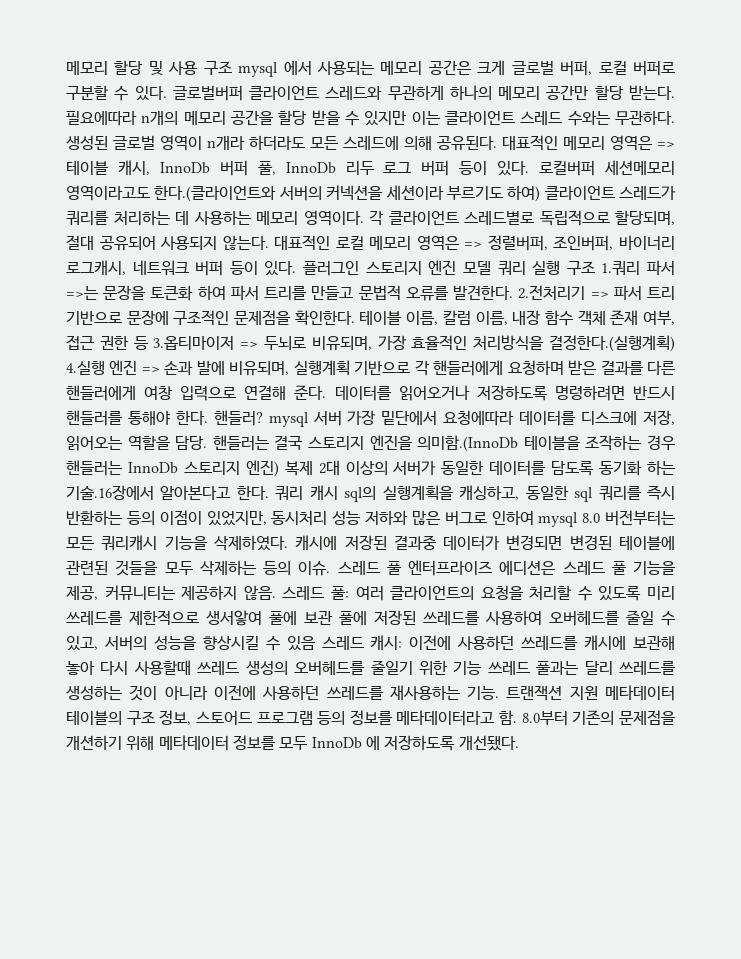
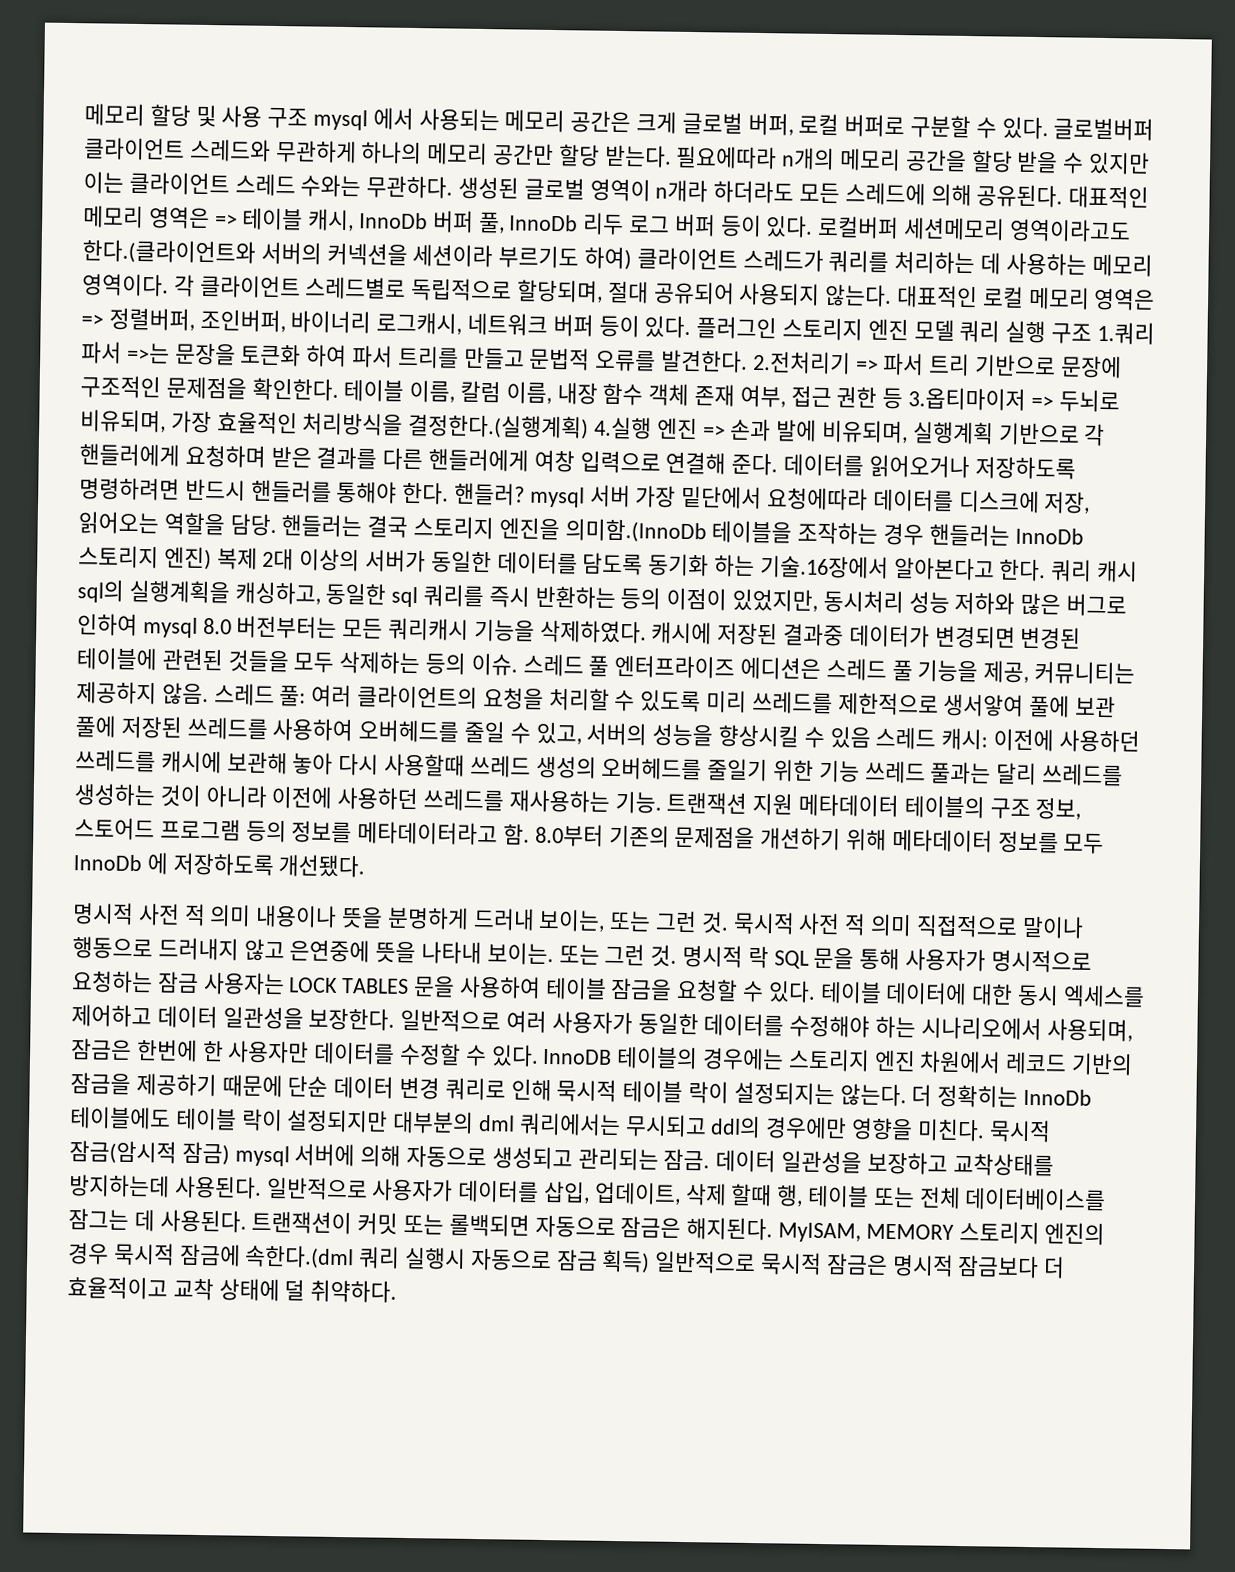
(519, 743) none -> [72,902,1084,939] [72,936,1092,973] [71,970,1145,1008] [71,1004,1133,1042] [70,1038,1134,1076] [70,1072,1093,1108] [69,1106,1051,1143] [69,1140,1054,1177] [69,1174,1107,1212] [68,1208,1106,1246] [68,1242,1066,1279] [67,1276,398,1303] // 명시적 사전 적 의미 내용이나 뜻을 분명하게 드러내 보이는, 또는 그런 것. 묵시적 사전 적 의미 직접적으로 말이나 행동으로 드러내지 않고 은연중에 뜻을 나타내 보이는. 또는 그런 것. 명시적 락 SQL 문을 통해 사용자가 명시적으로 요청하는 잠금 사용자는 LOCK TABLES 문을 사용하여 테이블 잠금을 요청할 수 있다. 테이블 데이터에 대한 동시 엑세스를 제어하고 데이터 일관성을 보장한다. 일반적으로 여러 사용자가 동일한 데이터를 수정해야 하는 시나리오에서 사용되며, 잠금은 한번에 한 사용자만 데이터를 수정할 수 있다. InnoDB 테이블의 경우에는 스토리지 엔진 차원에서 레코드 기반의 잠금을 제공하기 때문에 단순 데이터 변경 쿼리로 인해 묵시적 테이블 락이 설정되지는 않는다. 더 정확히는 InnoDb 테이블에도 테이블 락이 설정되지만 대부분의 dml 쿼리에서는 무시되고 ddl의 경우에만 영향을 미친다. 묵시적 잠금(암시적 잠금) mysql 서버에 의해 자동으로 생성되고 관리되는 잠금. 데이터 일관성을 보장하고 교착상태를 방지하는데 사용된다. 일반적으로 사용자가 데이터를 삽입, 업데이트, 삭제 할때 행, 테이블 또는 전체 데이터베이스를 잠그는 데 사용된다. 트랜잭션이 커밋 또는 롤백되면 자동으로 잠금은 해지된다. MyISAM, MEMORY 스토리지 엔진의 경우 묵시적 잠금에 속한다.(dml 쿼리 실행시 자동으로 잠금 획득) 일반적으로 묵시적 잠금은 명시적 잠금보다 더 효율적이고 교착 상태에 덜 취약하다.

